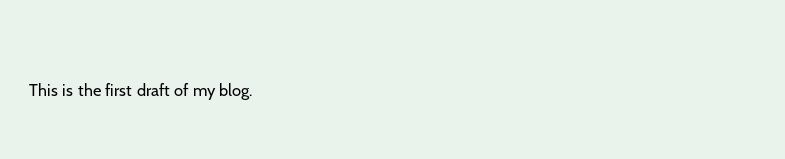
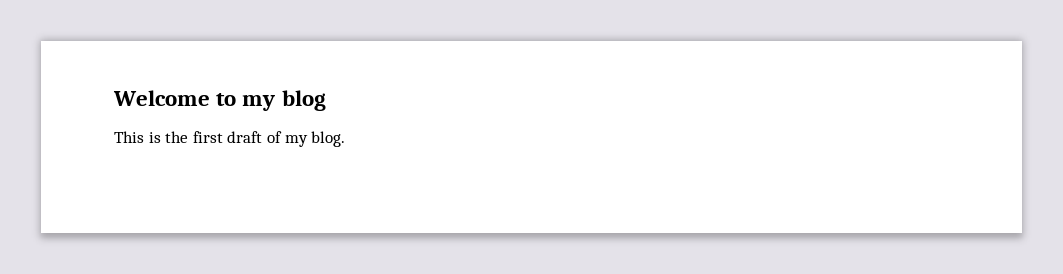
(29, 89) none -> [113,90,326,111] Welcome to my blog //

